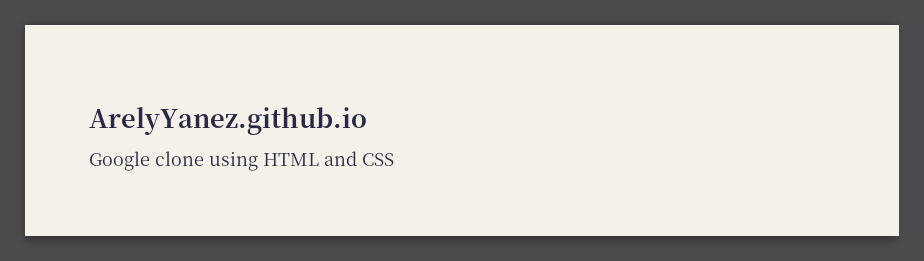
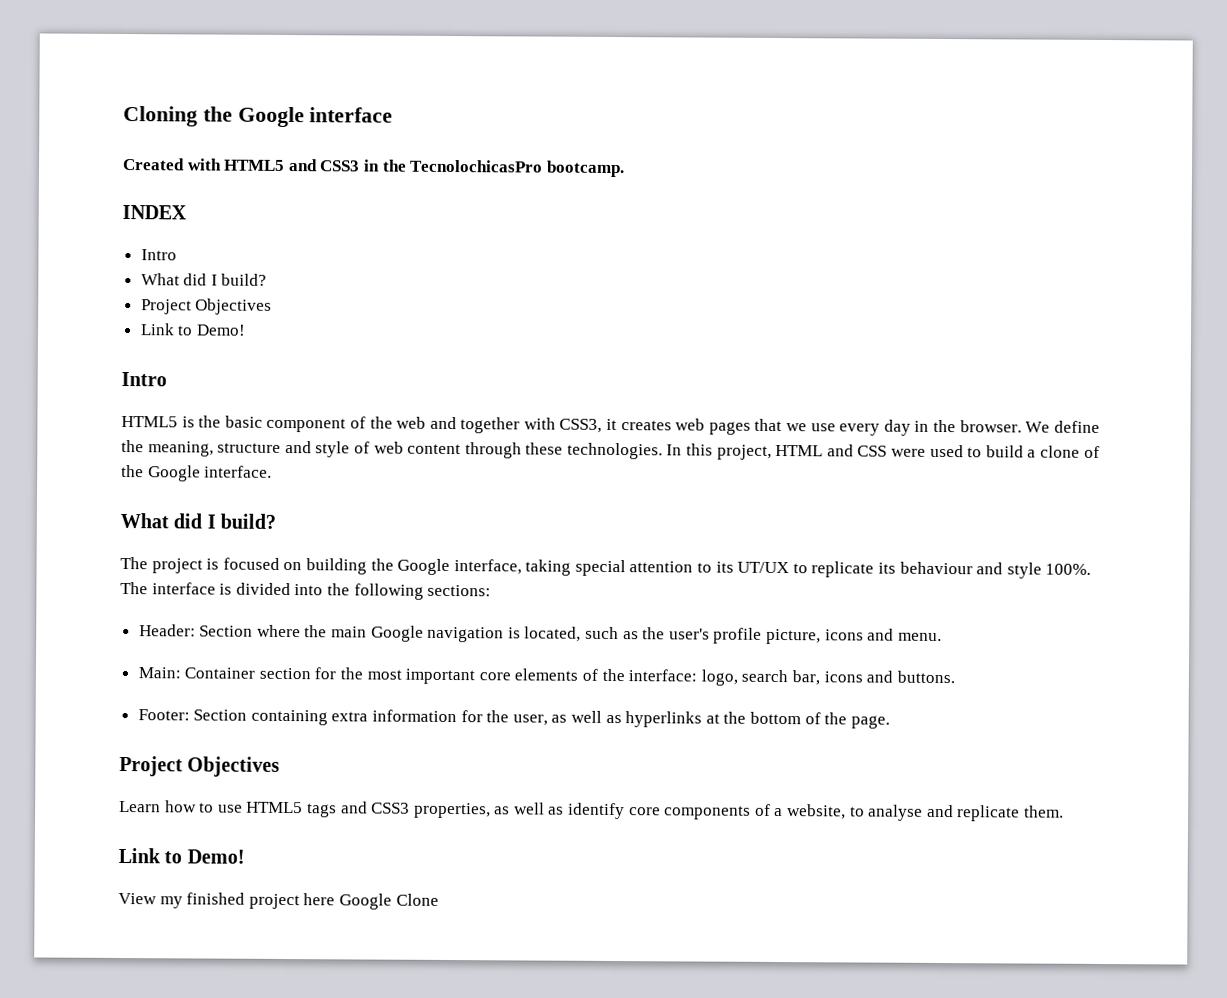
[89,107,367,135] [89,151,394,171] ArelyYanez.github.io // Google clone using HTML and CSS -> [123,105,394,128] [123,157,625,178] [122,204,187,220] [140,249,177,261] [140,273,268,286] [140,298,273,315] [139,323,246,336] [121,371,167,387] [121,415,1100,436] [121,439,1100,460] [121,464,273,482] [120,512,277,529] [120,556,1092,579] [120,581,492,600] [138,624,942,645] [137,667,955,686] [137,709,890,729] [119,755,281,777] [119,800,1064,822] [118,847,245,864] [118,892,439,910] Cloning the Google interface // Created with HTML5 and CSS3 in the TecnolochicasPro bootcamp. // INDEX // Intro // What did I build? // Project Objectives // Link to Demo! // Intro // HTML5 is the basic component of the web and together with CSS3, it creates web pages that we use every day in the browser. We define the meaning, structure and style of web content through these technologies. In this project, HTML and CSS were used to build a clone of the Google interface. // What did I build? // The project is focused on building the Google interface, taking special attention to its UT/UX to replicate its behaviour and style 100%. The interface is divided into the following sections: // Header: Section where the main Google navigation is located, such as the user's profile picture, icons and menu. // Main: Container section for the most important core elements of the interface: logo, search bar, icons and buttons. // Footer: Section containing extra information for the user, as well as hyperlinks at the bottom of the page. // Project Objectives // Learn how to use HTML5 tags and CSS3 properties, as well as identify core components of a website, to analyse and replicate them. // Link to Demo! // View my finished project here Google Clone

